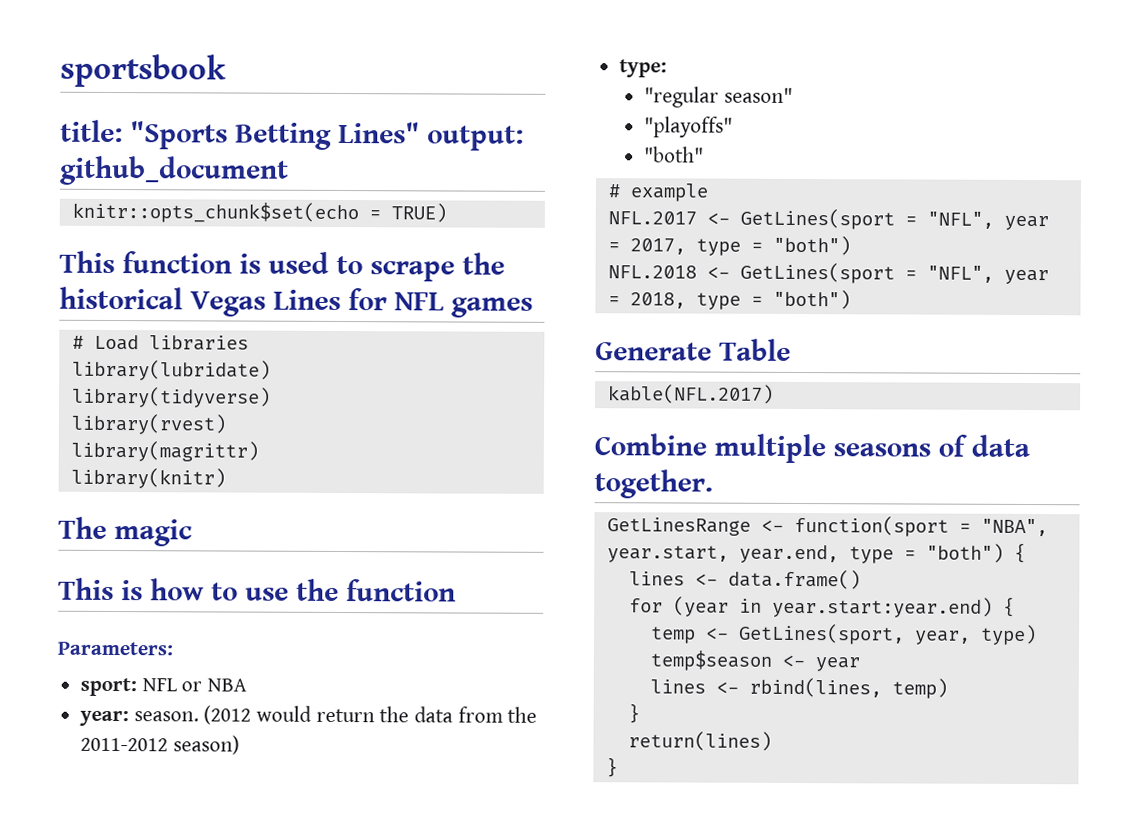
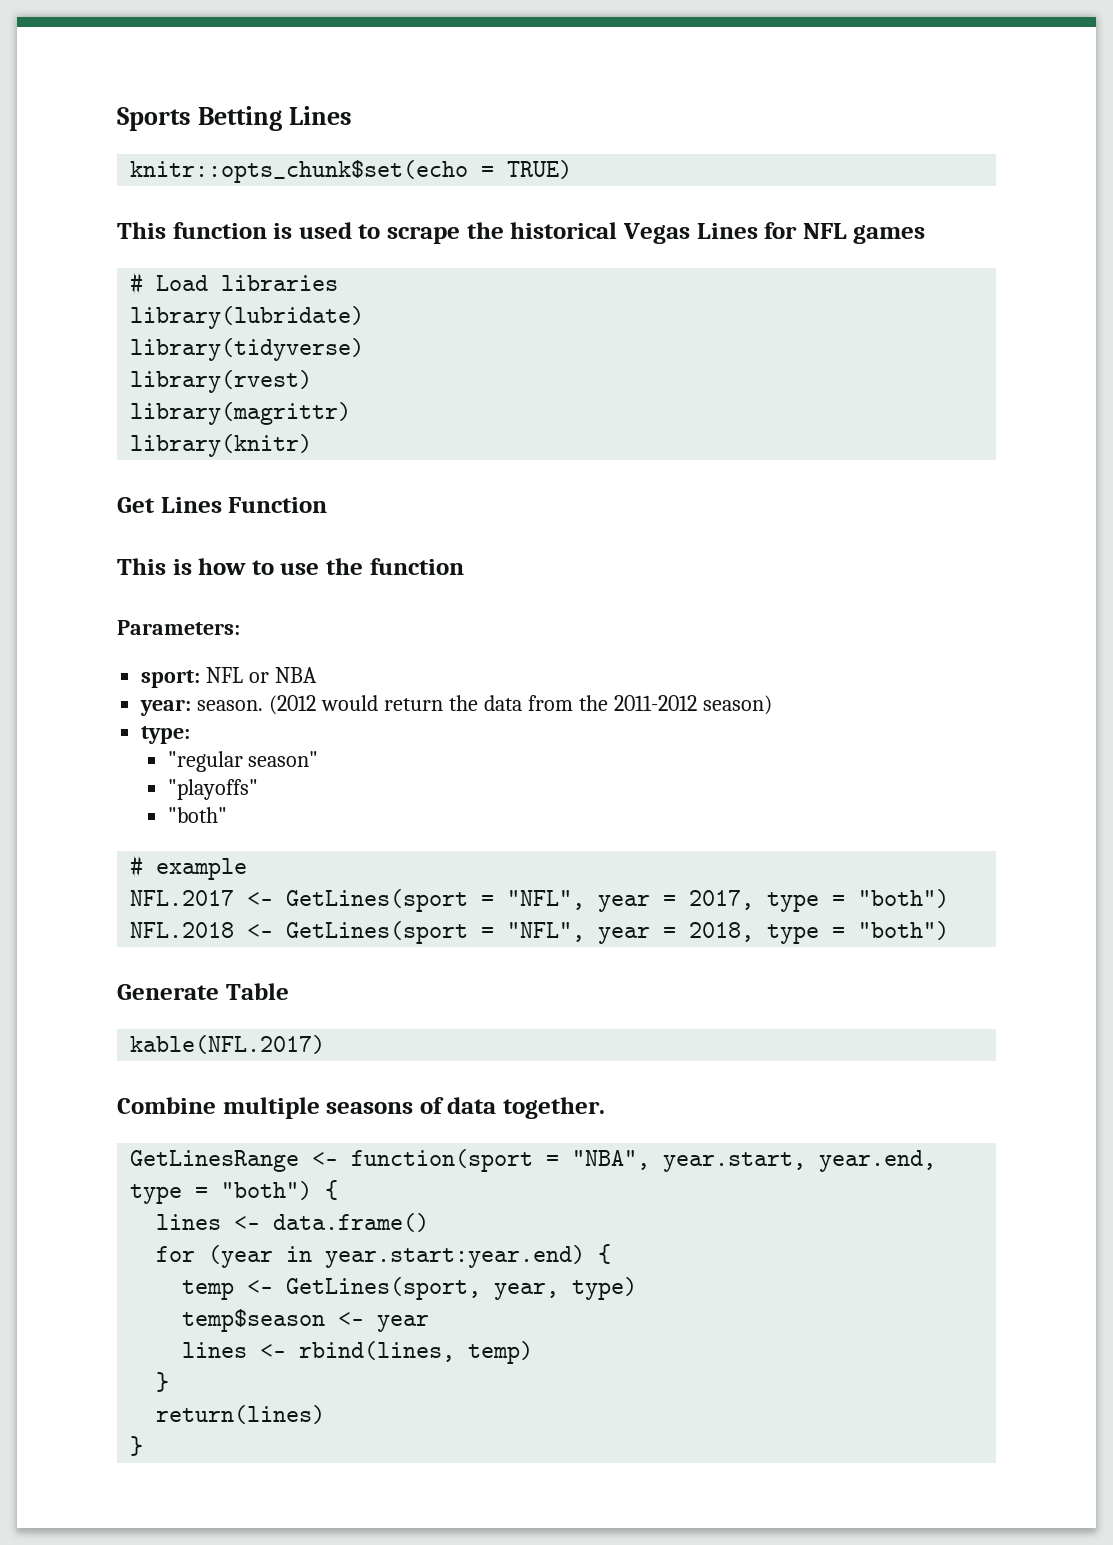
[60,53,226,88] [60,119,524,151] [59,155,289,186] sportsbook // title: "Sports Betting Lines" output: github_document -> [117,106,352,131] Sports Betting Lines
[58,516,192,547] The magic -> [117,497,328,513] Get Lines Function

